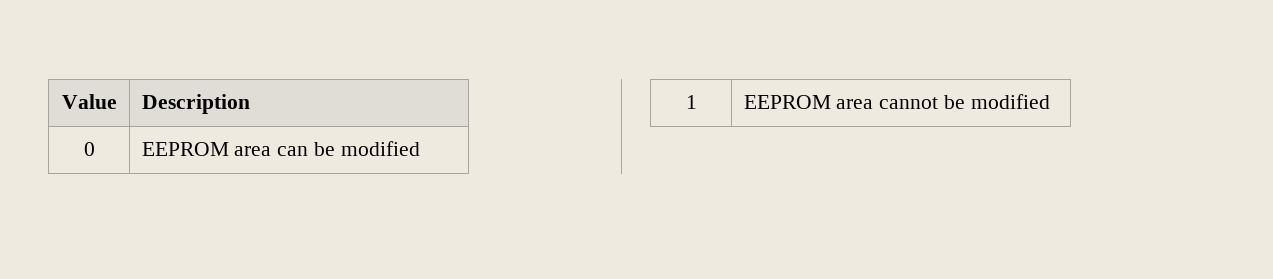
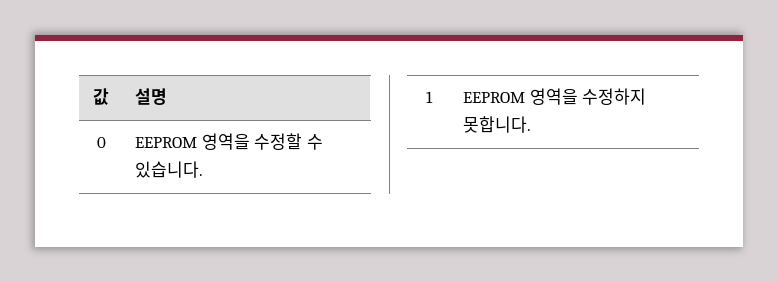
[61,94,117,109] [141,94,250,114] Value | Description -> [93,88,109,105] [135,88,168,105] 값 | 설명
[234,141,420,156] [685,95,697,109] [743,94,1050,109] area can be modified // 1 | EEPROM area cannot be modified -> [201,133,323,150] [135,161,204,178] [426,91,433,103] [463,88,647,105] [463,116,532,133] 영역을 수정할 수 있습니다. // 1 | EEPROM 영역을 수정하지 못합니다.

